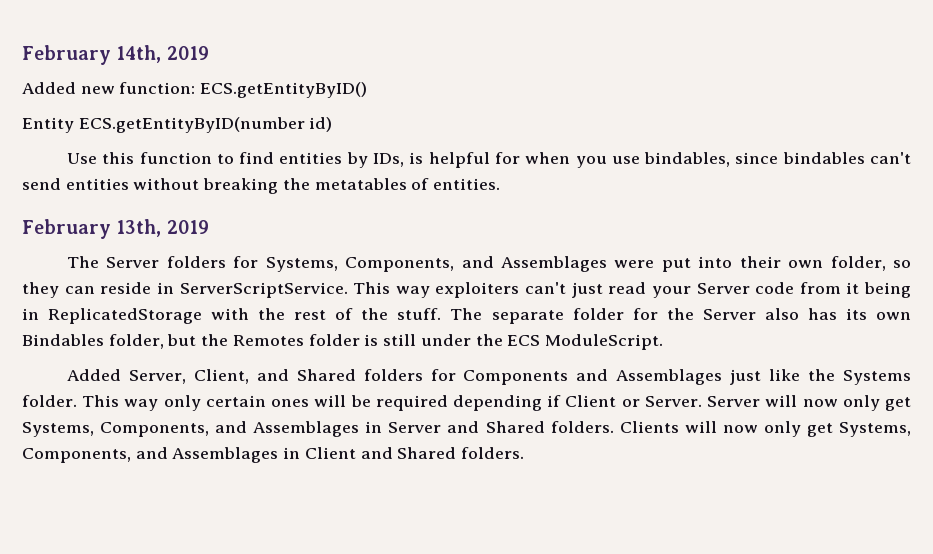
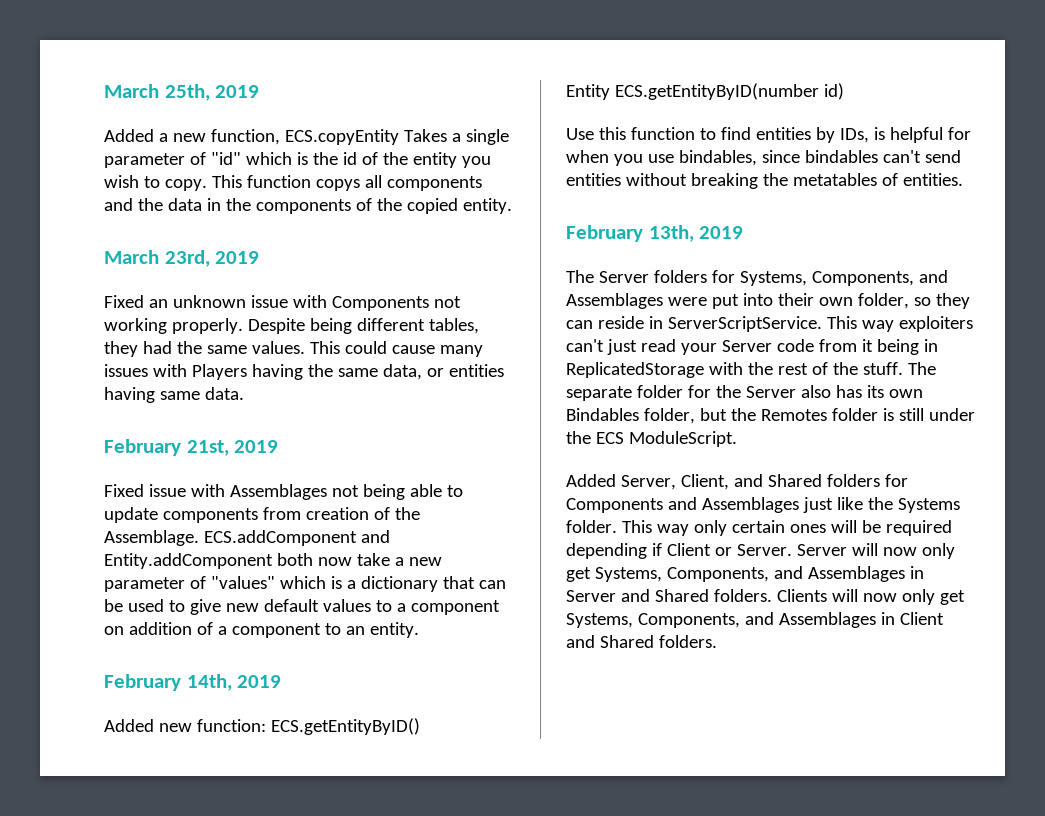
(22, 55) none -> [104,84,260,101] [104,129,509,145] [104,152,491,168] [104,175,482,191] [104,198,512,214] [104,250,260,267] [104,295,461,311] [104,318,479,334] [104,341,483,357] [104,364,504,380] [104,387,244,403] [104,439,279,456] [104,484,463,500] [104,507,420,523] [104,530,390,546] [104,553,442,569] [104,576,506,592] [104,599,500,615] [104,622,419,638] March 25th, 2019 // Added a new function, ECS.copyEntity Takes a single parameter of "id" which is the id of the entity you wish to copy. This function copys all components and the data in the components of the copied entity. // March 23rd, 2019 // Fixed an unknown issue with Components not working properly. Despite being different tables, they had the same values. This could cause many issues with Players having the same data, or entities having same data. // February 21st, 2019 // Fixed issue with Assemblages not being able to update components from creation of the Assemblage. ECS.addComponent and Entity.addComponent both now take a new parameter of "values" which is a dictionary that can be used to give new default values to a component on addition of a component to an entity. //

